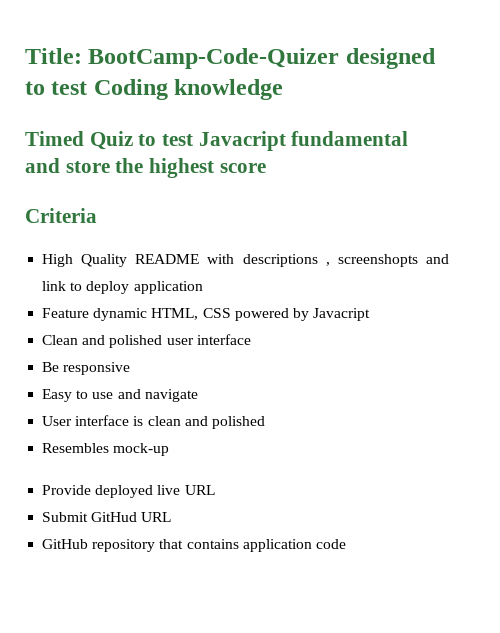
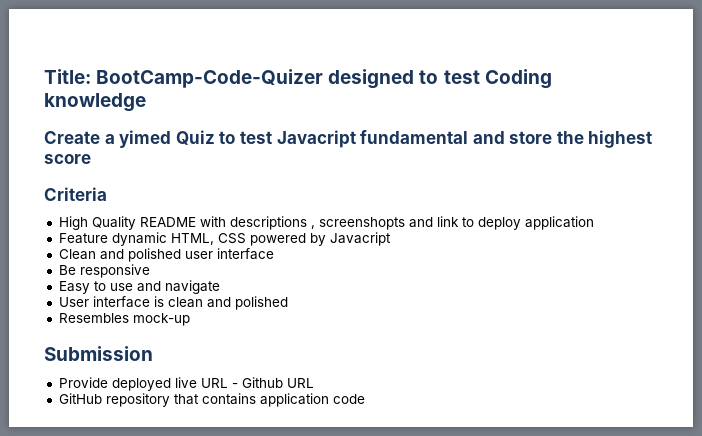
[25,131,84,146] Timed -> [44,130,172,148] Create a yimed
(170, 449) none -> [44,346,153,361] // Submission
[42,512,138,522] // Submit GitHud -> [231,377,283,388] - Github

